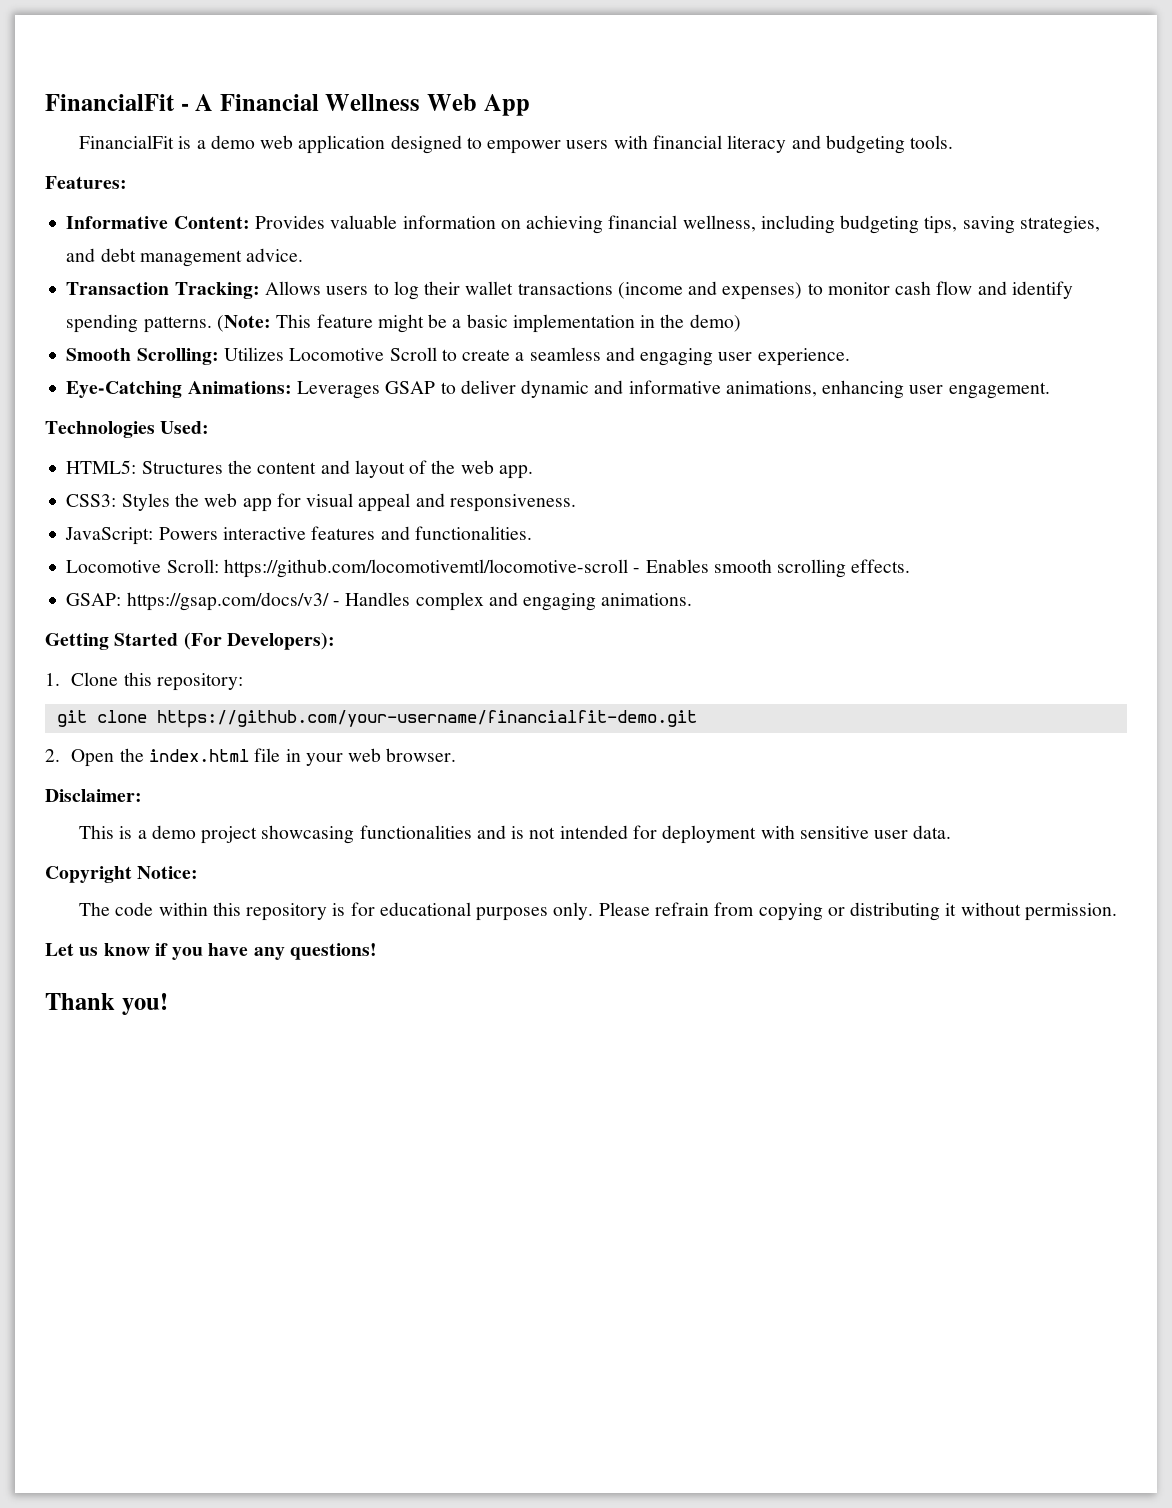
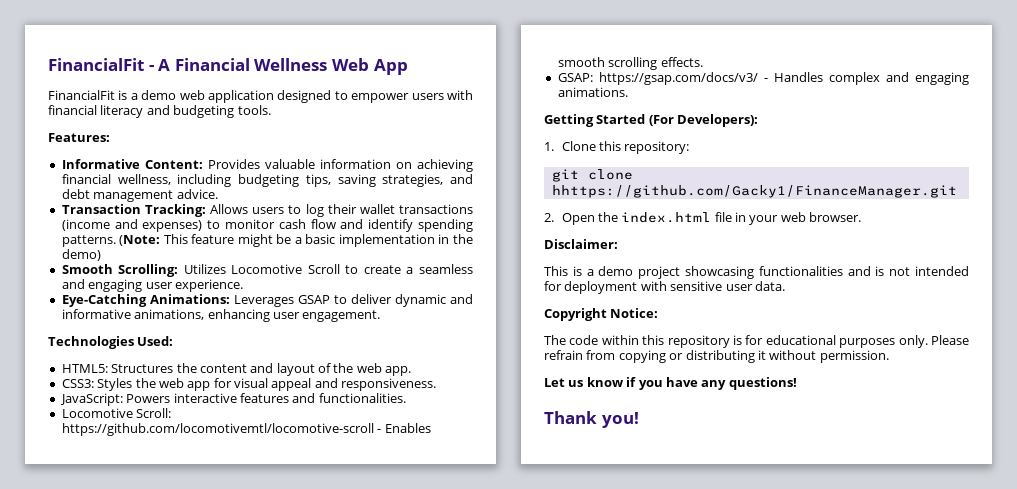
[156,710,697,728] https://github.com/your-username/financialfit-demo.git -> [551,185,957,198] hhttps://github.com/Gacky1/FinanceManager.git

